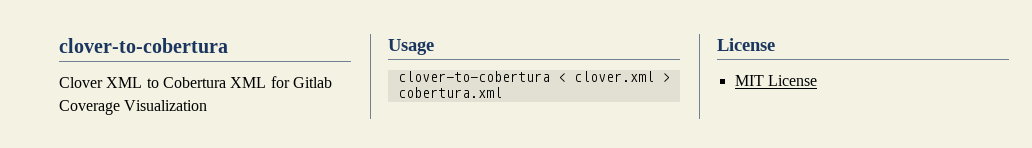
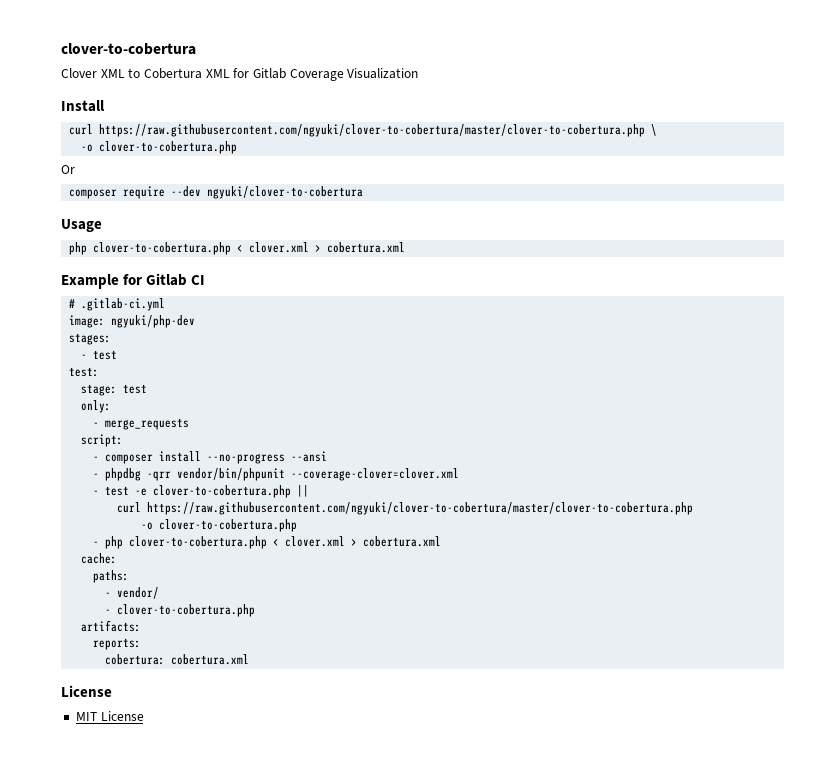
(208, 105) none -> [61,100,105,112] [69,124,658,137] [81,141,238,154] [61,165,75,174] [69,186,364,199] // Install // curl https://raw.githubusercontent.com/ngyuki/clover-to-cobertura/master/clover-to-cobertura.php \ // -o clover-to-cobertura.php // Or // composer require --dev ngyuki/clover-to-cobertura
[397,71,670,82] [397,87,502,98] clover-to-cobertura < clover.xml > cobertura.xml -> [69,242,406,255] [61,273,206,289] [69,298,166,311] [69,315,196,328] [69,333,112,345] [81,350,118,360] [69,367,100,377] [81,384,148,396] [81,400,112,413] [93,418,190,430] [81,434,124,447] [93,451,328,464] [93,468,460,481] [93,485,310,498] [117,502,694,515] [141,519,298,532] [93,536,442,549] [81,553,118,564] [93,570,130,583] [105,587,160,599] [105,604,256,617] [81,620,142,632] [93,638,142,650] [105,654,250,665] php clover-to-cobertura.php < clover.xml > cobertura.xml // Example for Gitlab CI // # .gitlab-ci.yml // image: ngyuki/php-dev // stages: // - test // test: // stage: test // only: // - merge_requests // script: // - composer install --no-progress --ansi // - phpdbg -qrr vendor/bin/phpunit --coverage-clover=clover.xml // - test -e clover-to-cobertura.php || // curl https://raw.githubusercontent.com/ngyuki/clover-to-cobertura/master/clover-to-cobertura.php // -o clover-to-cobertura.php // - php clover-to-cobertura.php < clover.xml > cobertura.xml // cache: // paths: // - vendor/ // - clover-to-cobertura.php // artifacts: // reports: // cobertura: cobertura.xml

